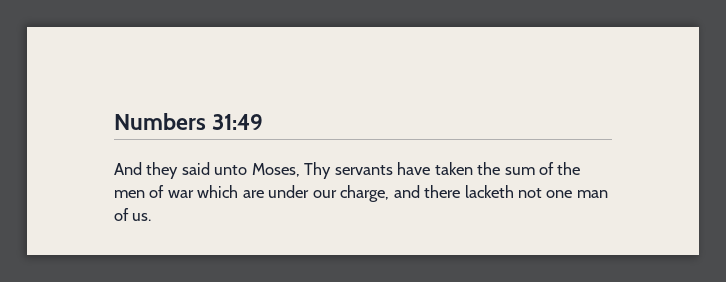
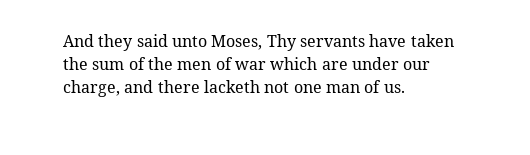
[114,113,264,130] Numbers 31:49 // -> (63, 40) none

